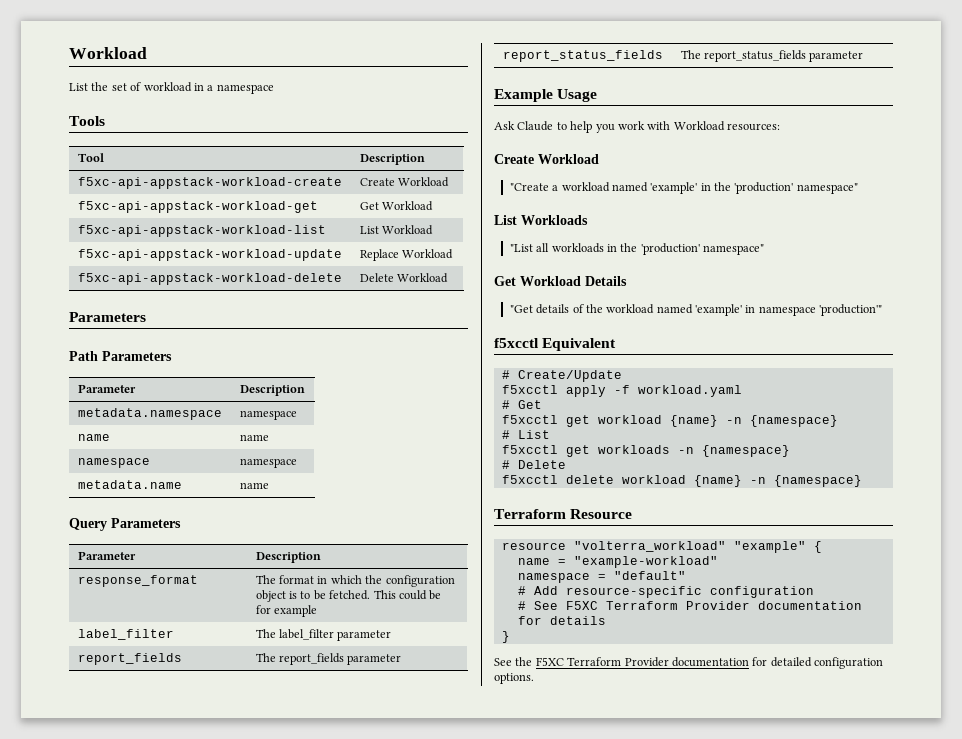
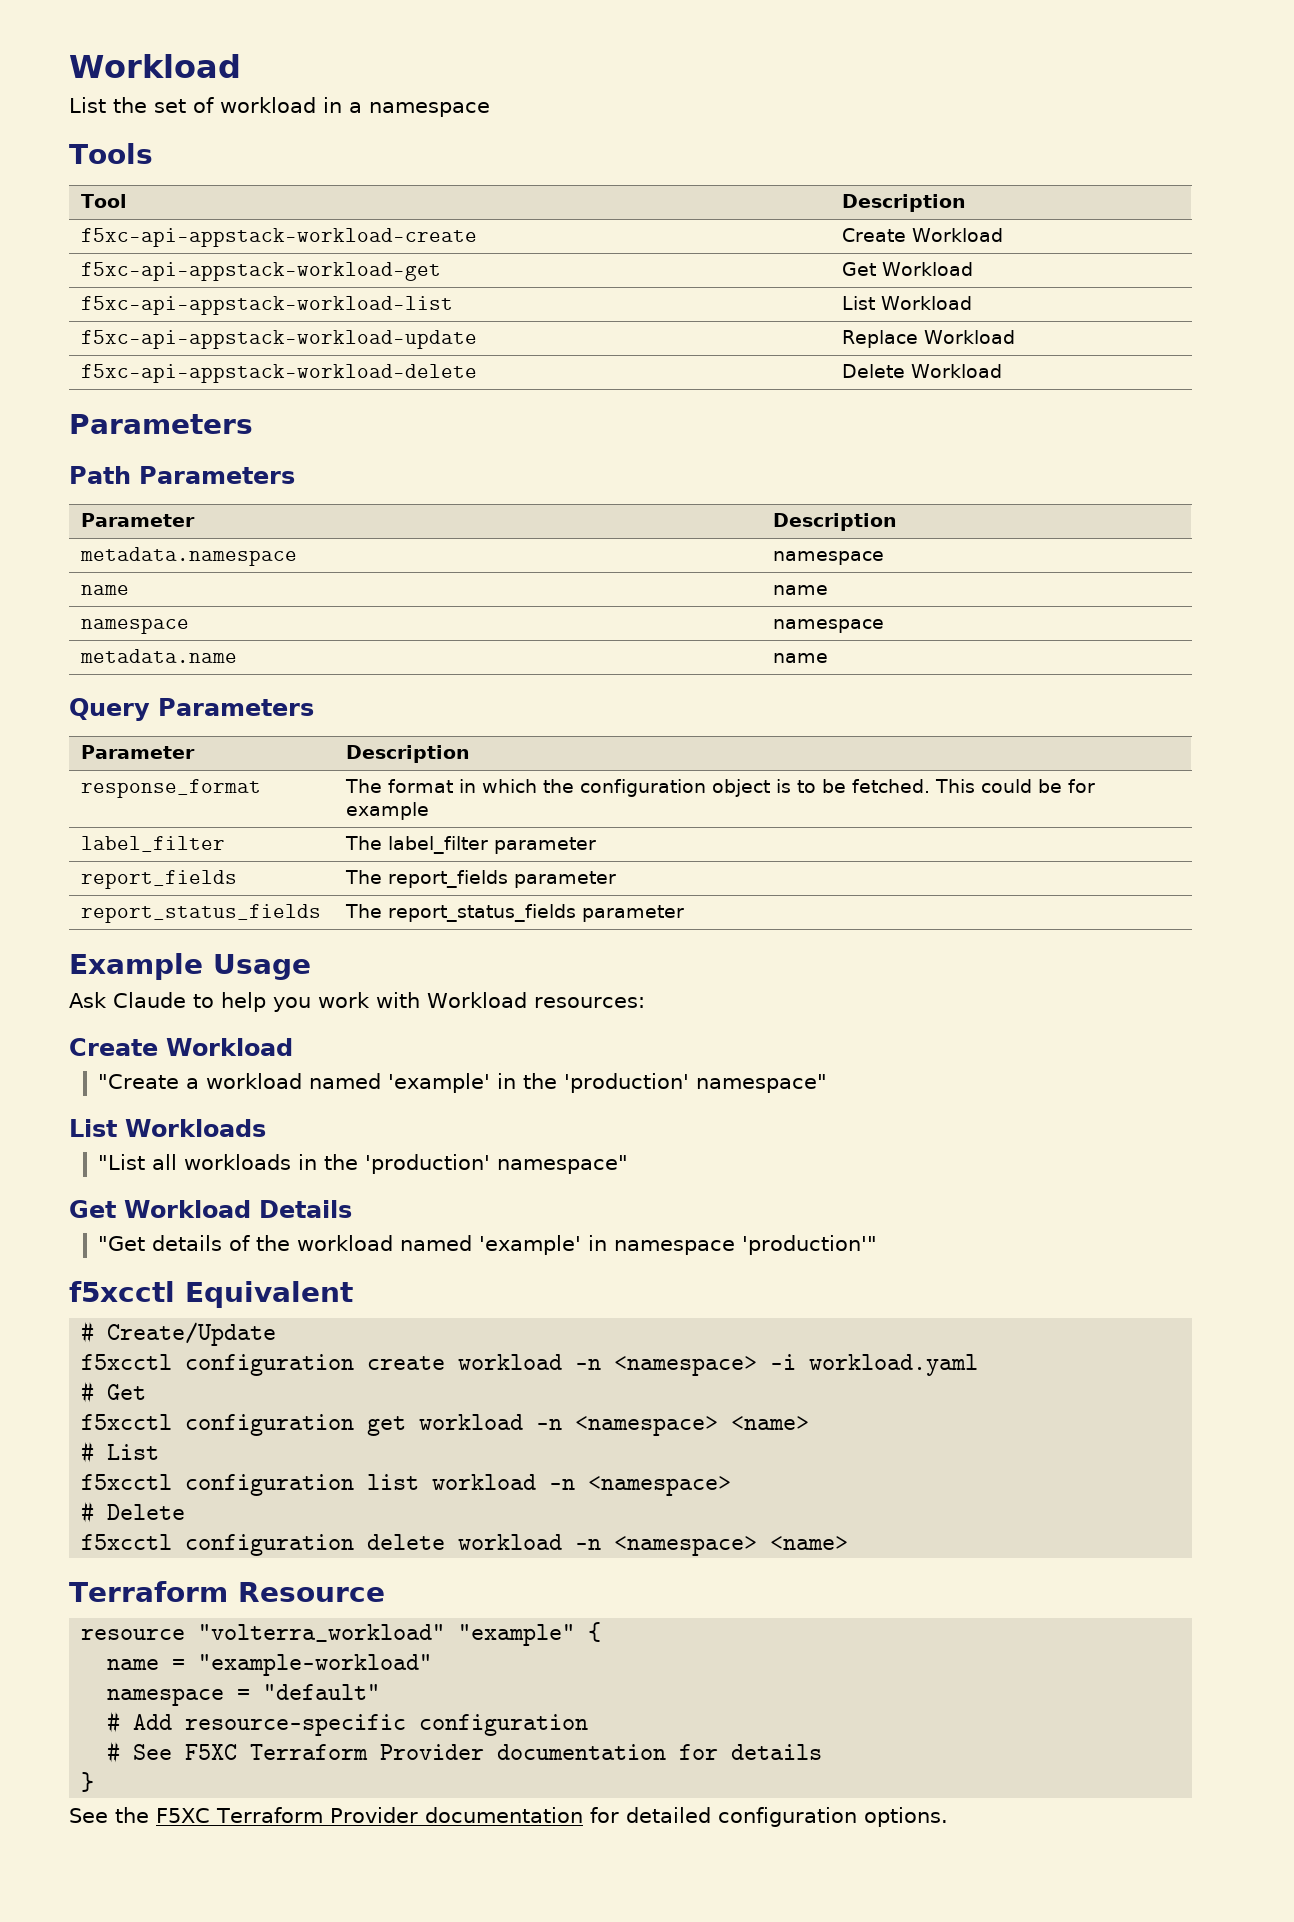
[565,385,630,397] apply -f -> [185,1354,797,1376] configuration create workload -n <namespace> -i
(558, 419) none -> [185,1414,355,1436] configuration
[669,415,838,427] {name} -n {namespace} -> [536,1416,810,1436] -n <namespace> <name>
[565,445,790,457] get workloads -n {namespace} -> [185,1474,732,1496] configuration list workload -n <namespace>
(558, 479) none -> [185,1534,355,1556] configuration
[693,475,862,487] {name} -n {namespace} -> [575,1536,849,1556] -n <namespace> <name>

